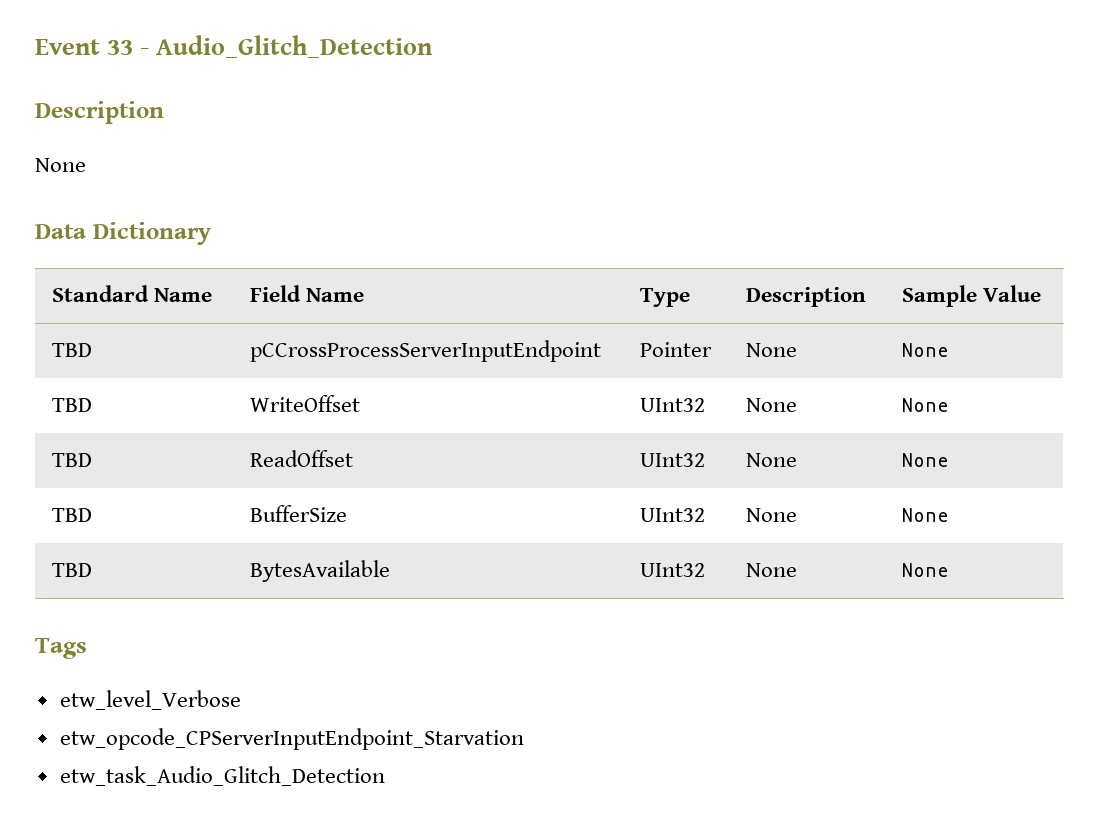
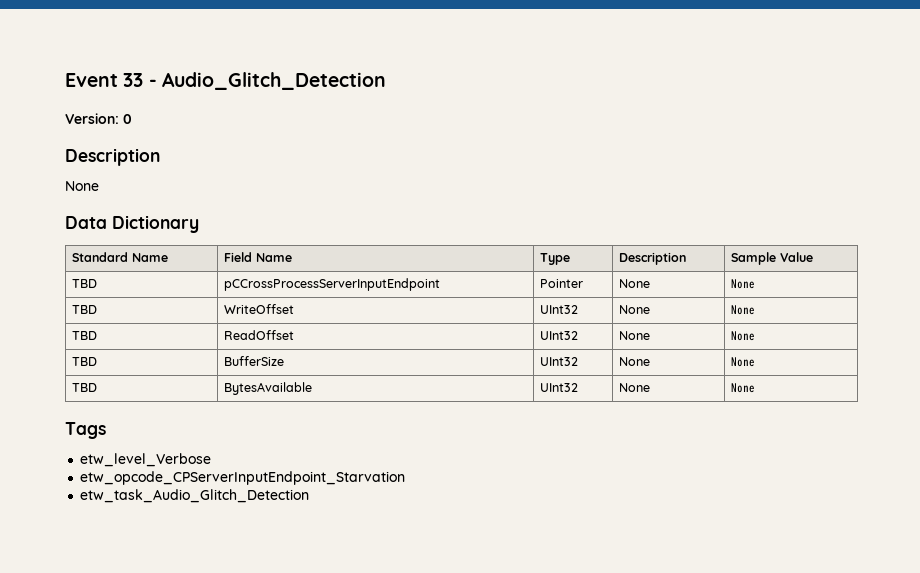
(434, 46) none -> [65,113,132,124] // Version: 0

